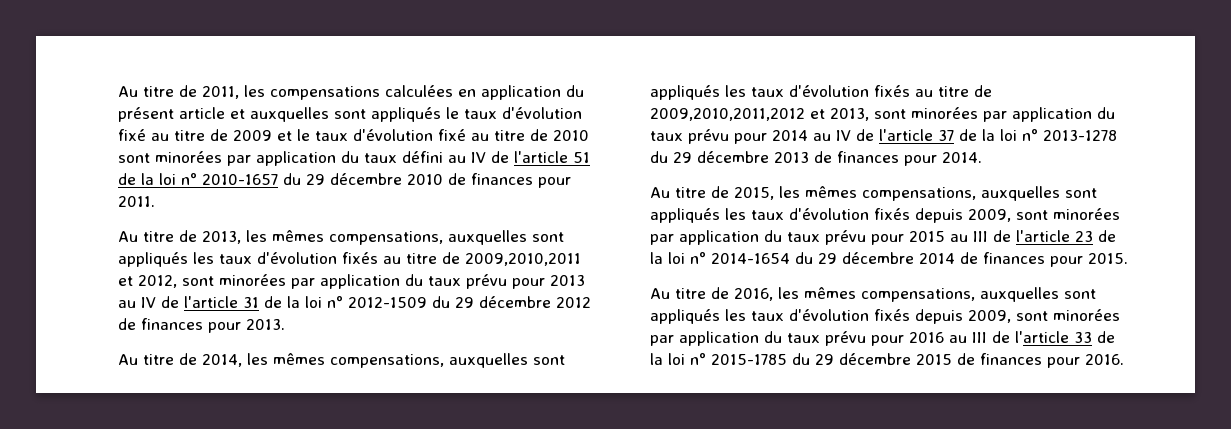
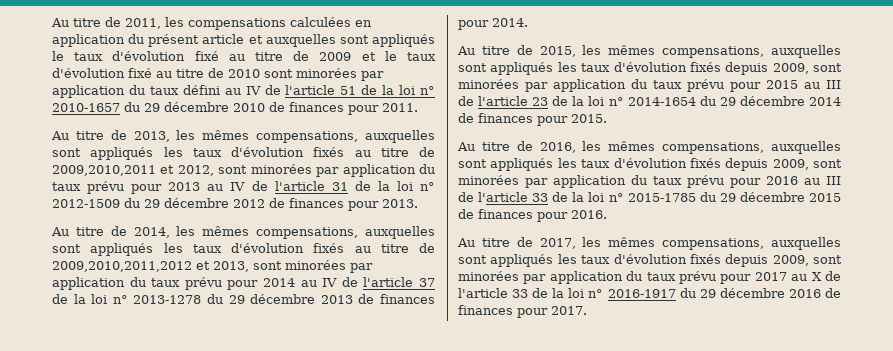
(1124, 359) none -> [457,237,841,250] [458,254,842,267] [458,271,841,284] [458,288,841,298] [458,305,587,318] // Au titre de 2017, les mêmes compensations, auxquelles sont appliqués les taux d'évolution fixés depuis 2009, sont minorées par application du taux prévu pour 2017 au X de l'article 33 de la loi n° 2016-1917 du 29 décembre 2016 de finances pour 2017.

